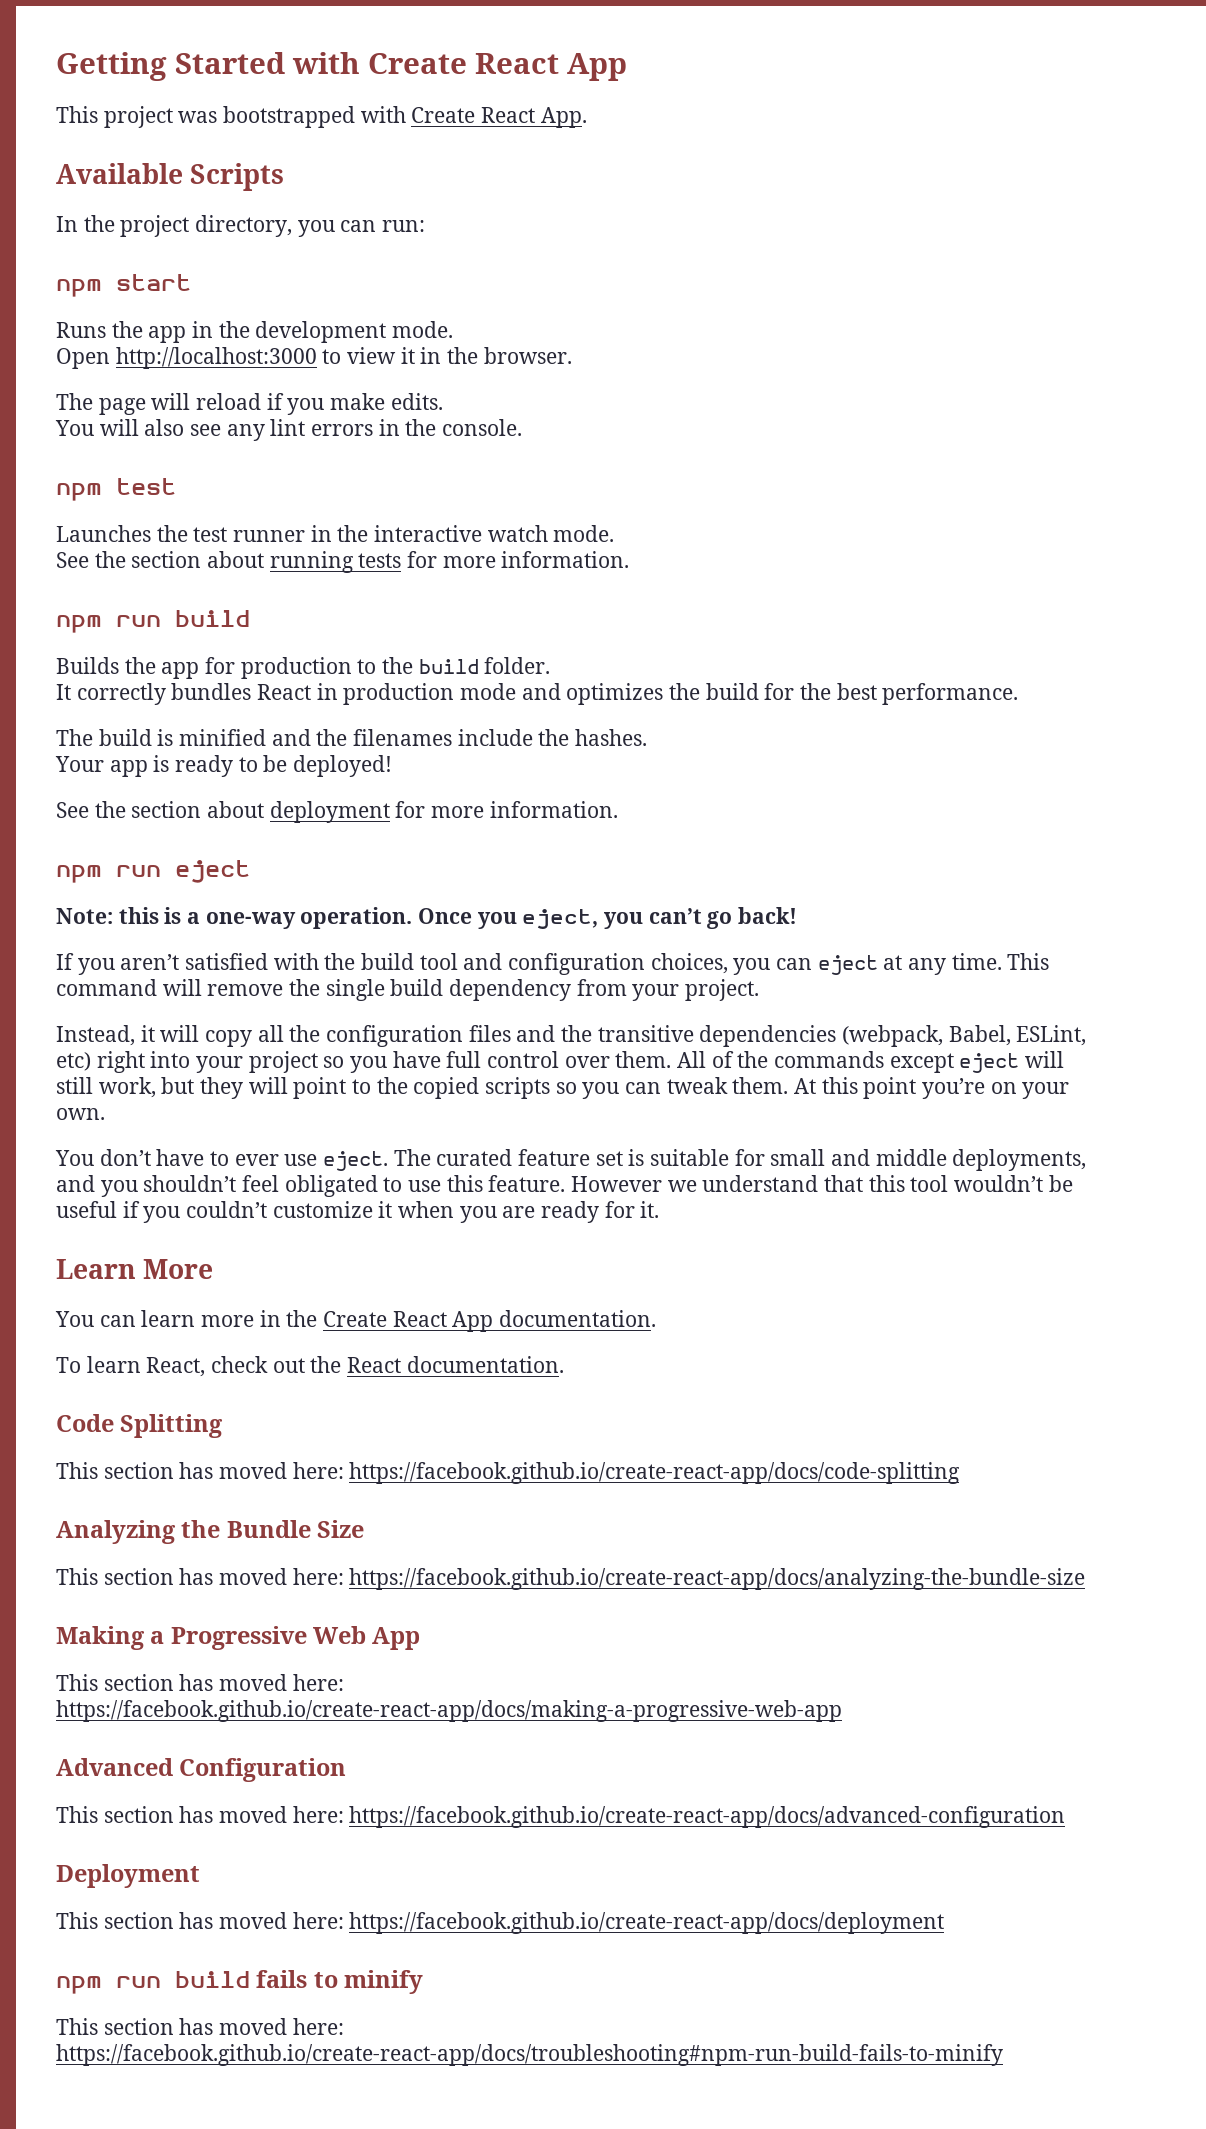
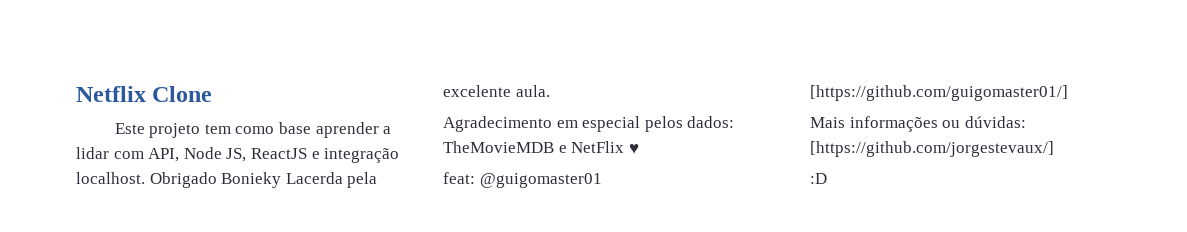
[56,52,627,81] [56,106,587,128] [56,163,285,191] [56,215,426,237] [56,274,191,297] [56,321,454,343] [56,347,572,369] [56,393,443,415] [55,419,523,441] [56,478,176,501] [56,525,615,542] [56,551,630,573] [56,610,250,633] [56,657,551,679] [56,683,1019,705] [56,729,648,746] [55,755,393,777] [56,801,618,823] [56,860,250,883] [56,907,798,929] [56,953,1050,975] [56,979,760,1001] [56,1025,1087,1047] [56,1051,1065,1073] [56,1077,1070,1099] [56,1108,105,1120] [55,1149,1087,1171] [56,1175,1073,1197] [56,1201,660,1223] [56,1259,214,1279] [55,1310,657,1332] [56,1356,564,1377] [56,1414,224,1438] [56,1462,961,1484] [56,1520,365,1544] [56,1568,1086,1590] [56,1626,421,1650] [56,1674,344,1691] [56,1700,842,1722] [56,1758,347,1782] [56,1806,1066,1828] [56,1864,200,1888] [56,1912,945,1934] [56,1970,424,1994] [56,2018,344,2035] [56,2044,1003,2066] Getting Started with Create React App // This project was bootstrapped with Create React App. // Available Scripts // In the project directory, you can run: // npm start // Runs the app in the development mode. // Open http://localhost:3000 to view it in the browser. // The page will reload if you make edits. // You will also see any lint errors in the console. // npm test // Launches the test runner in the interactive watch mode. // See the section about running tests for more information. // npm run build // Builds the app for production to the build folder. // It correctly bundles React in production mode and optimizes the build for the best performance. // The build is minified and the filenames include the hashes. // Your app is ready to be deployed! // See the section about deployment for more information. // npm run eject // Note: this is a one-way operation. Once you eject, you can’t go back! // If you aren’t satisfied with the build tool and configuration choices, you can eject at any time. This command will remove the single build dependency from your project. // Instead, it will copy all the configuration files and the transitive dependencies (webpack, Babel, ESLint, etc) right into your project so you have full control over them. All of the commands except eject will still work, but they will point to the copied scripts so you can tweak them. At this point you’re on your own. // You don’t have to ever use eject. The curated feature set is suitable for small and middle deployments, and you shouldn’t feel obligated to use this feature. However we understand that this tool wouldn’t be useful if you couldn’t customize it when you are ready for it. // Learn More // You can learn more in the Create React App documentation. // To learn React, check out the React documentation. // Code Splitting // This section has moved here: https://facebook.github.io/create-react-app/docs/code-splitting // Analyzing the Bundle Size // This section has moved here: https://facebook.github.io/create-react-app/docs/analyzing-the-bundle-size // Making a Progressive Web App // This section has moved here: https://facebook.github.io/create-react-app/docs/making-a-progressive-web-app // Advanced Configuration // This section has moved here: https://facebook.github.io/create-react-app/docs/advanced-configuration // Deployment // This section has moved here: https://facebook.github.io/create-react-app/docs/deployment // npm run build fails to minify // This section has moved here: https://facebook.github.io/create-react-app/docs/troubleshooting#npm-run-build-fails-to-minify -> [76,86,213,102] [114,122,392,138] [76,147,400,163] [76,172,378,188] [443,85,550,97] [443,116,735,132] [443,141,639,154] [443,172,602,188] [810,85,1068,101] [810,116,1026,132] [810,141,1054,157] [810,173,827,184] Netflix Clone // Este projeto tem como base aprender a lidar com API, Node JS, ReactJS e integração localhost. Obrigado Bonieky Lacerda pela excelente aula. // Agradecimento em especial pelos dados: TheMovieMDB e NetFlix ♥ // feat: @guigomaster01 [https://github.com/guigomaster01/] // Mais informações ou dúvidas: [https://github.com/jorgestevaux/] // :D

